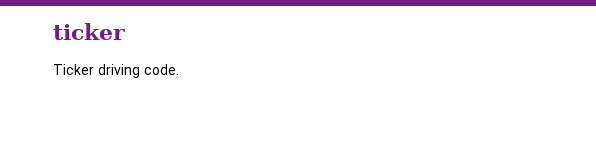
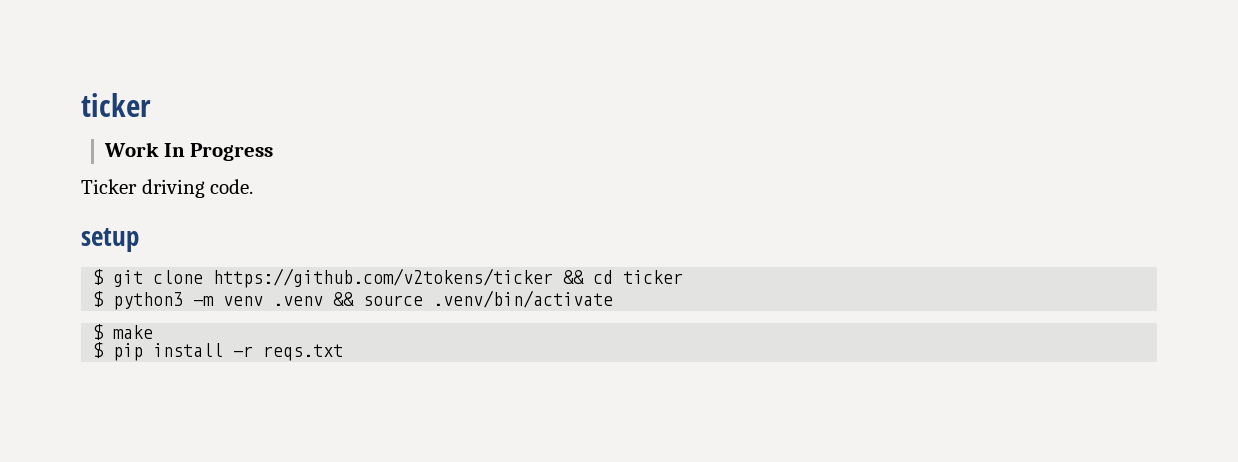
[53,23,125,40] ticker -> [81,93,151,117] [104,142,274,161] ticker // Work In Progress
(179, 69) none -> [81,228,139,252] [93,268,684,288] [93,290,614,310] [93,324,154,340] [93,342,344,361] // setup // $ git clone https://github.com/v2tokens/ticker && cd ticker // $ python3 -m venv .venv && source .venv/bin/activate // $ make // $ pip install -r reqs.txt

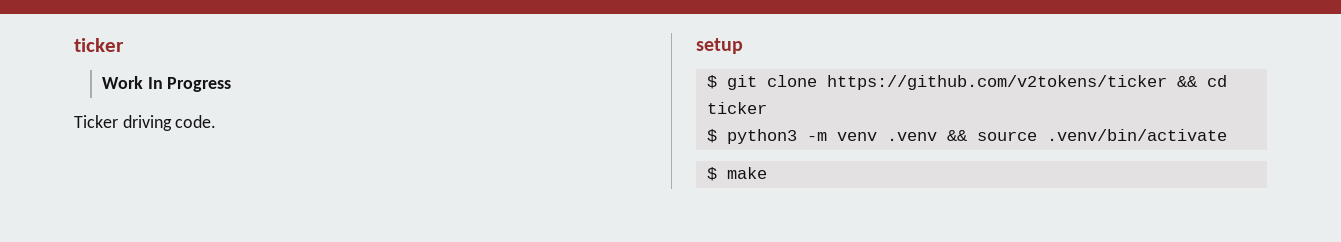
[93,342,344,361] // $ pip install -r reqs.txt -> (767, 173) none

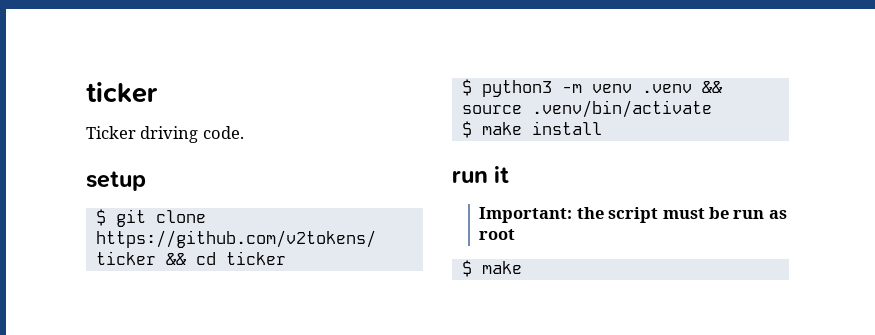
[74,38,124,52] [101,76,232,92] ticker // Work In Progress -> [86,82,158,103] ticker
(1227, 135) none -> [461,121,602,138] [452,166,510,183] [479,207,787,223] [479,229,516,240] // $ make install // run it // Important: the script must be run as root

